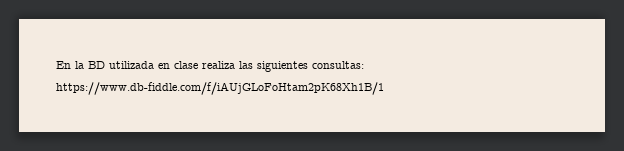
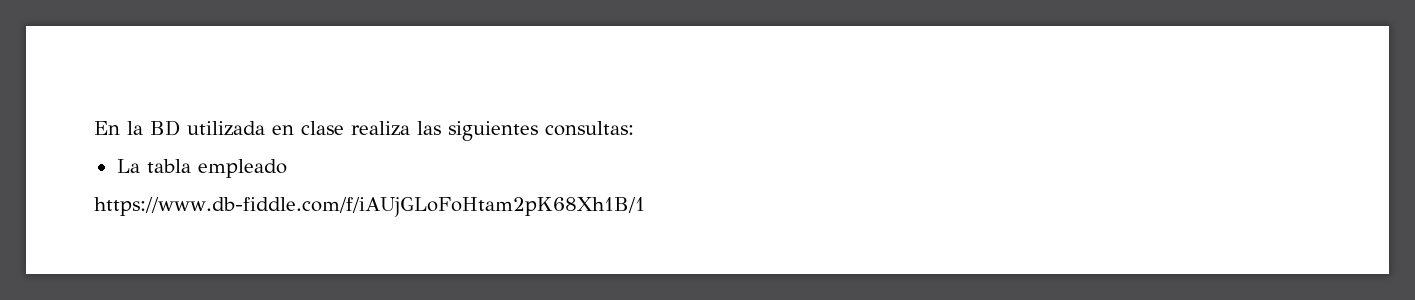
(364, 65) none -> [116,159,287,178] // La tabla empleado

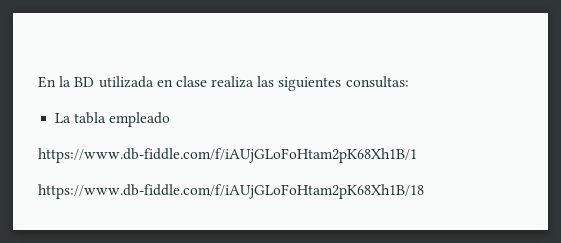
(645, 207) none -> [38,184,424,199] // https://www.db-fiddle.com/f/iAUjGLoFoHtam2pK68Xh1B/18

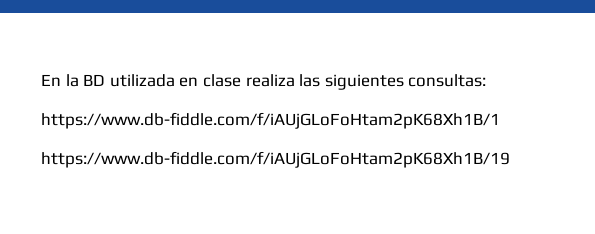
[55,112,171,127] // La tabla empleado -> (487, 80) none
[38,184,424,199] https://www.db-fiddle.com/f/iAUjGLoFoHtam2pK68Xh1B/18 -> [41,151,510,168] https://www.db-fiddle.com/f/iAUjGLoFoHtam2pK68Xh1B/19

